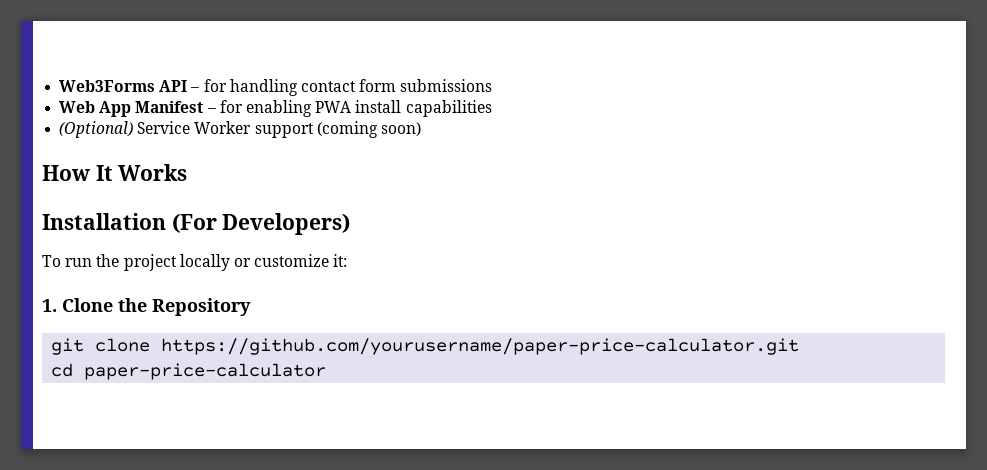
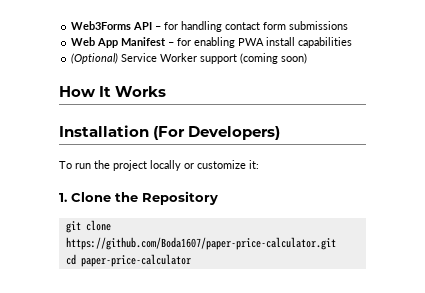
[161,338,800,355] https://github.com/yourusername/paper-price-calculator.git -> [65,237,336,250] https://github.com/Boda1607/paper-price-calculator.git

